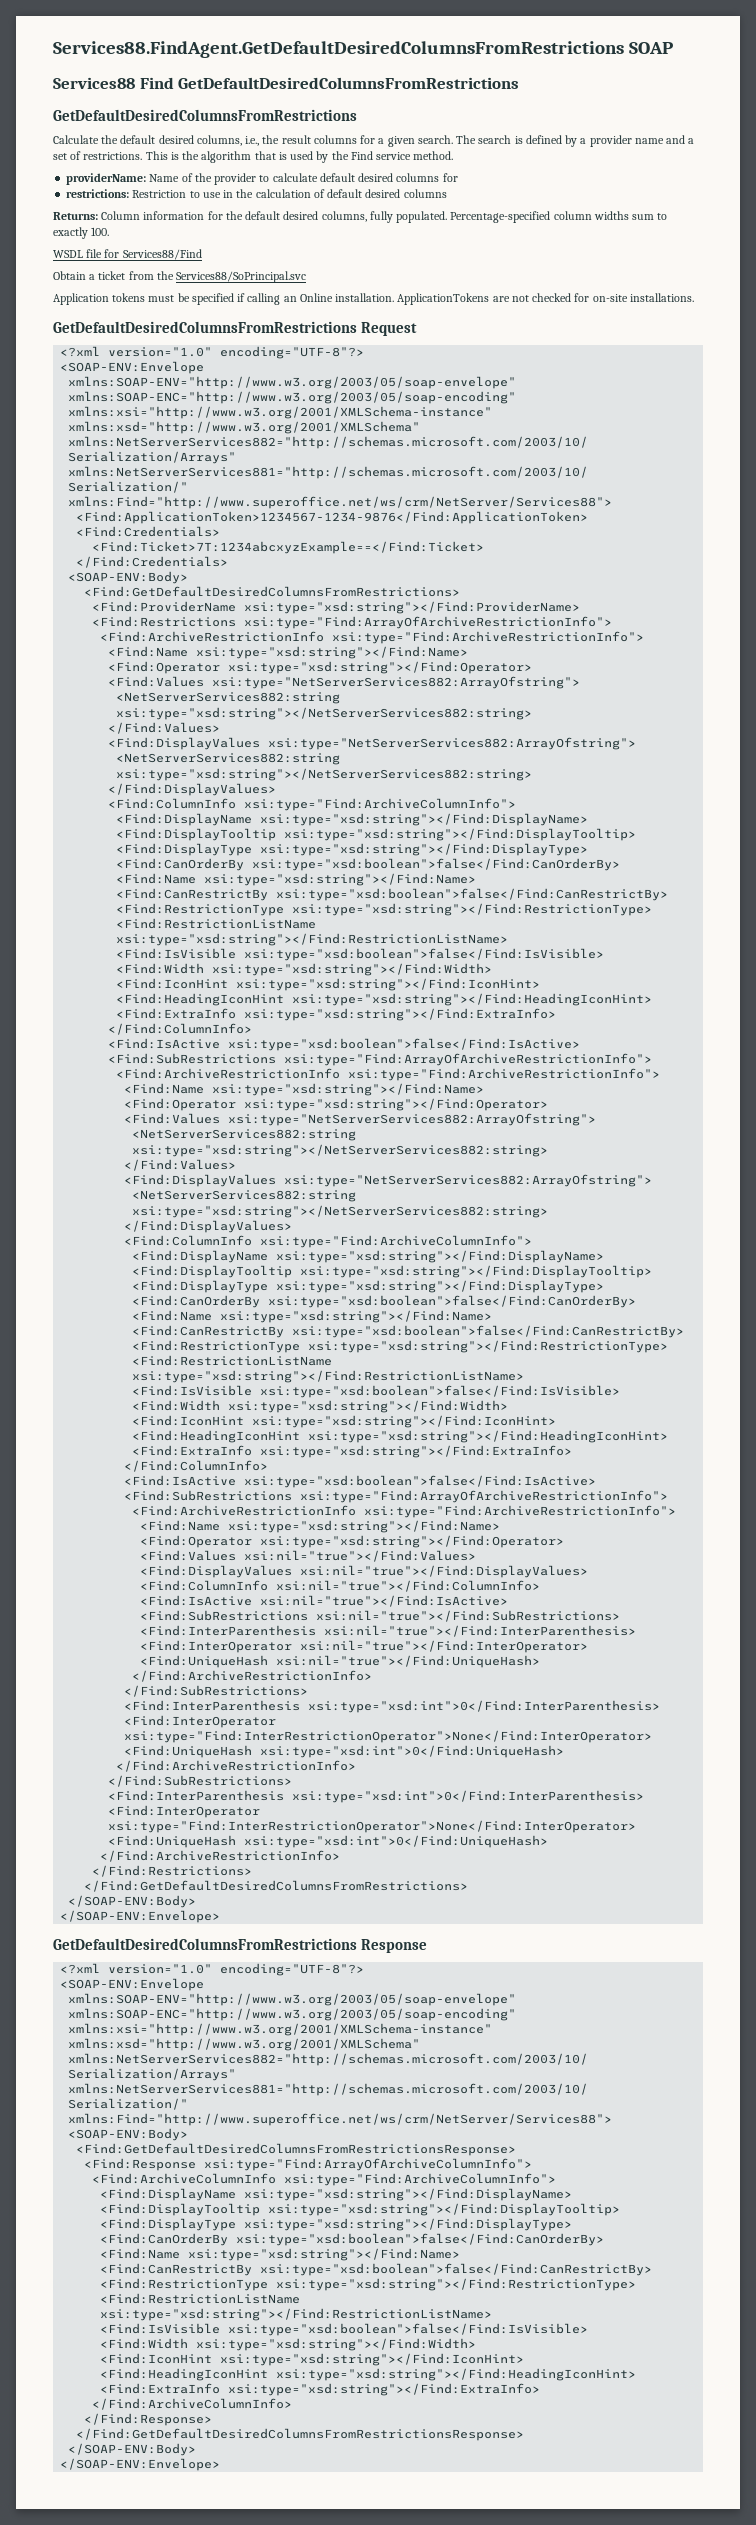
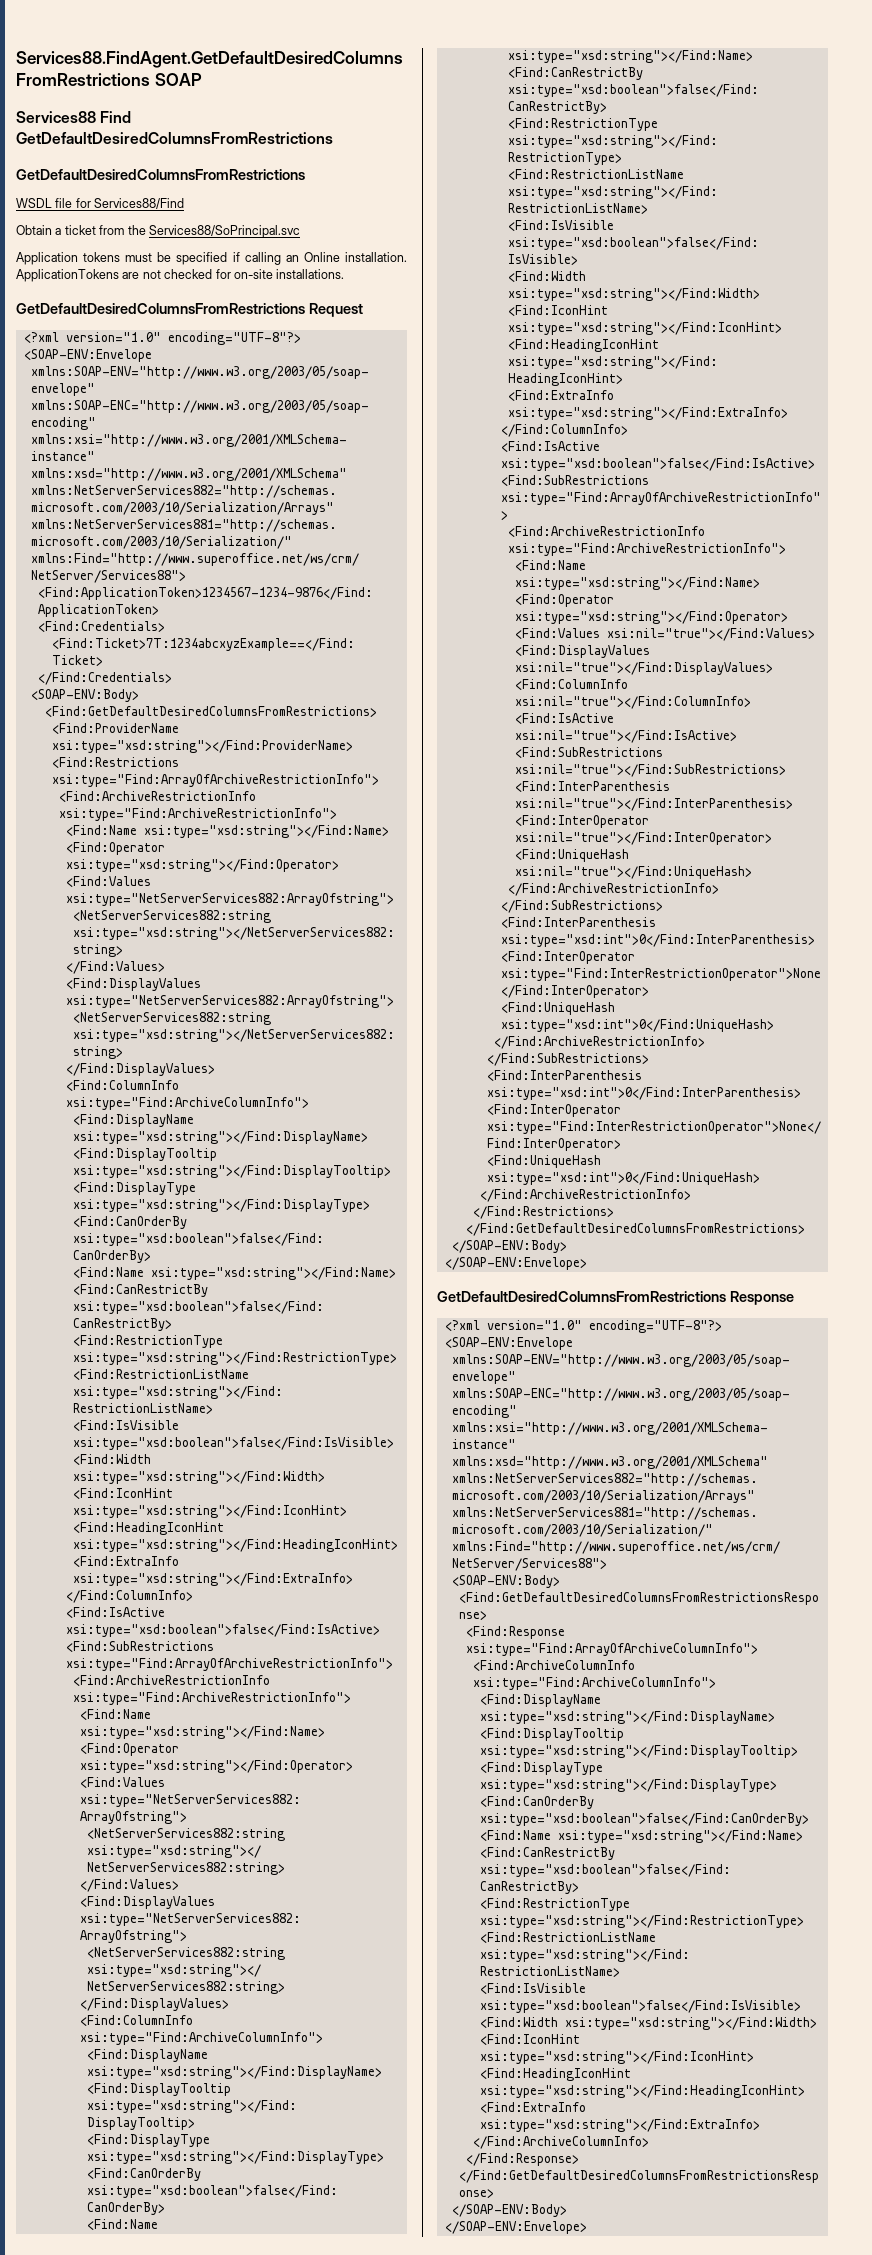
[53,135,695,147] [53,151,454,163] [66,173,458,185] [66,189,447,198] [53,211,668,223] [53,227,110,239] // Calculate the default desired columns, i.e., the result columns for a given search. The search is defined by a provider name and a set of restrictions. This is the algorithm that is used by the Find service method. // providerName: Name of the provider to calculate default desired columns for // restrictions: Restriction to use in the calculation of default desired columns // Returns: Column information for the default desired columns, fully populated. Percentage-specified column widths sum to exactly 100. -> (305, 174) none

